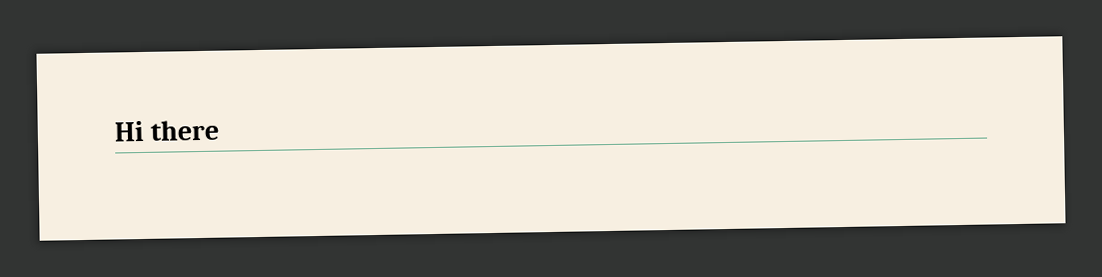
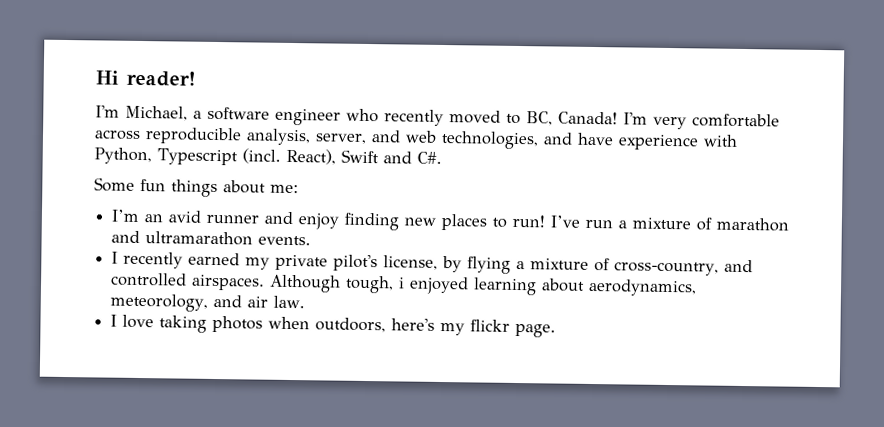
[150,119,220,141] there -> [126,70,196,87] [95,105,780,130] [94,127,738,151] [94,147,442,166] [94,177,299,198] [111,209,790,232] [111,230,312,246] [111,251,754,276] [111,272,698,297] [110,293,306,312] [110,314,557,338] reader! // I'm Michael, a software engineer who recently moved to BC, Canada! I'm very comfortable across reproducible analysis, server, and web technologies, and have experience with Python, Typescript (incl. React), Swift and C#. // Some fun things about me: // I’m an avid runner and enjoy finding new places to run! I’ve run a mixture of marathon and ultramarathon events. // I recently earned my private pilot's license, by flying a mixture of cross-country, and controlled airspaces. Although tough, i enjoyed learning about aerodynamics, meteorology, and air law. // I love taking photos when outdoors, here's my flickr page.

